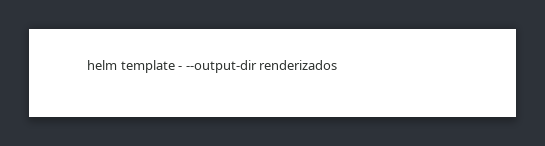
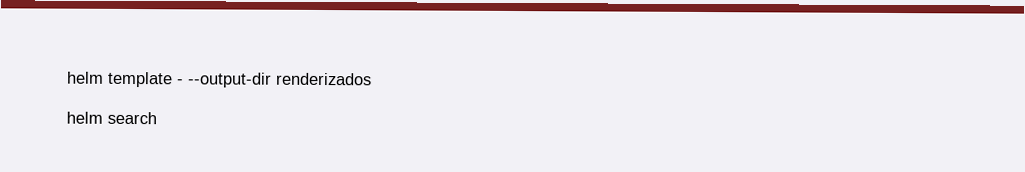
(338, 65) none -> [66,111,157,125] // helm search

